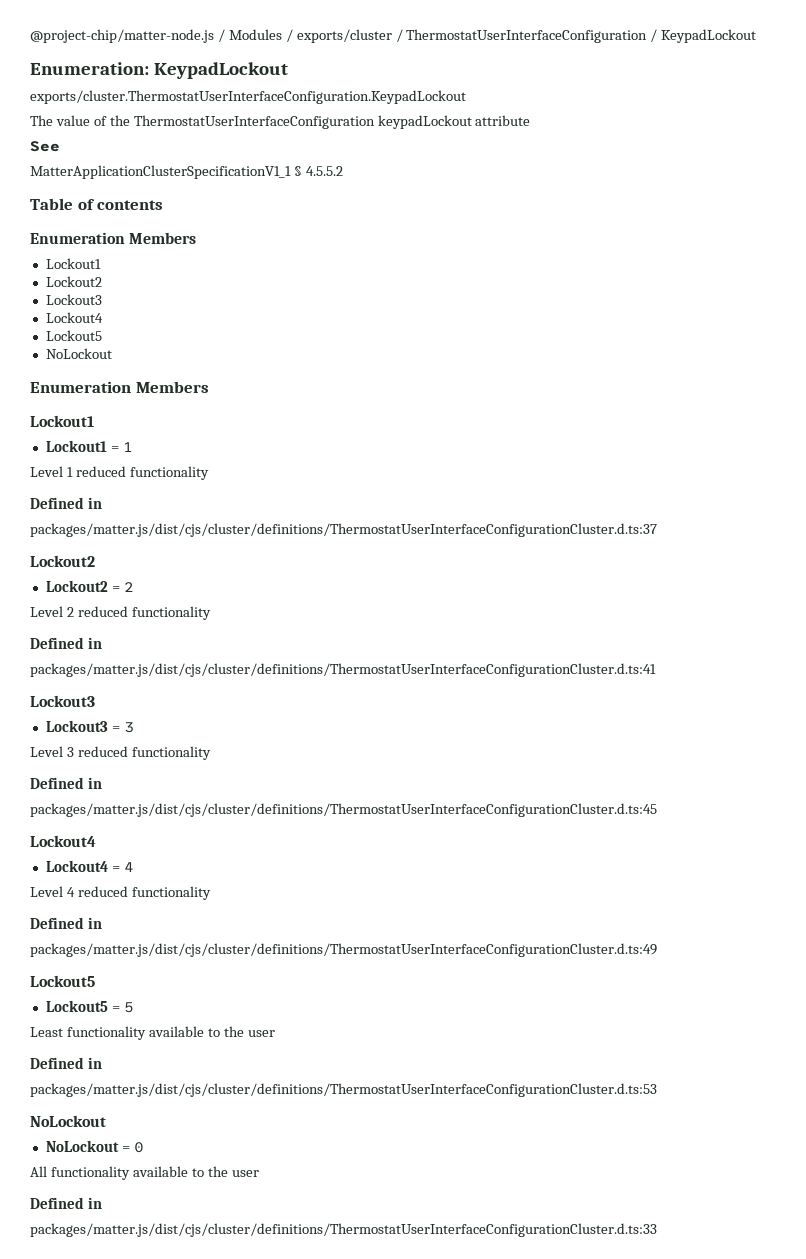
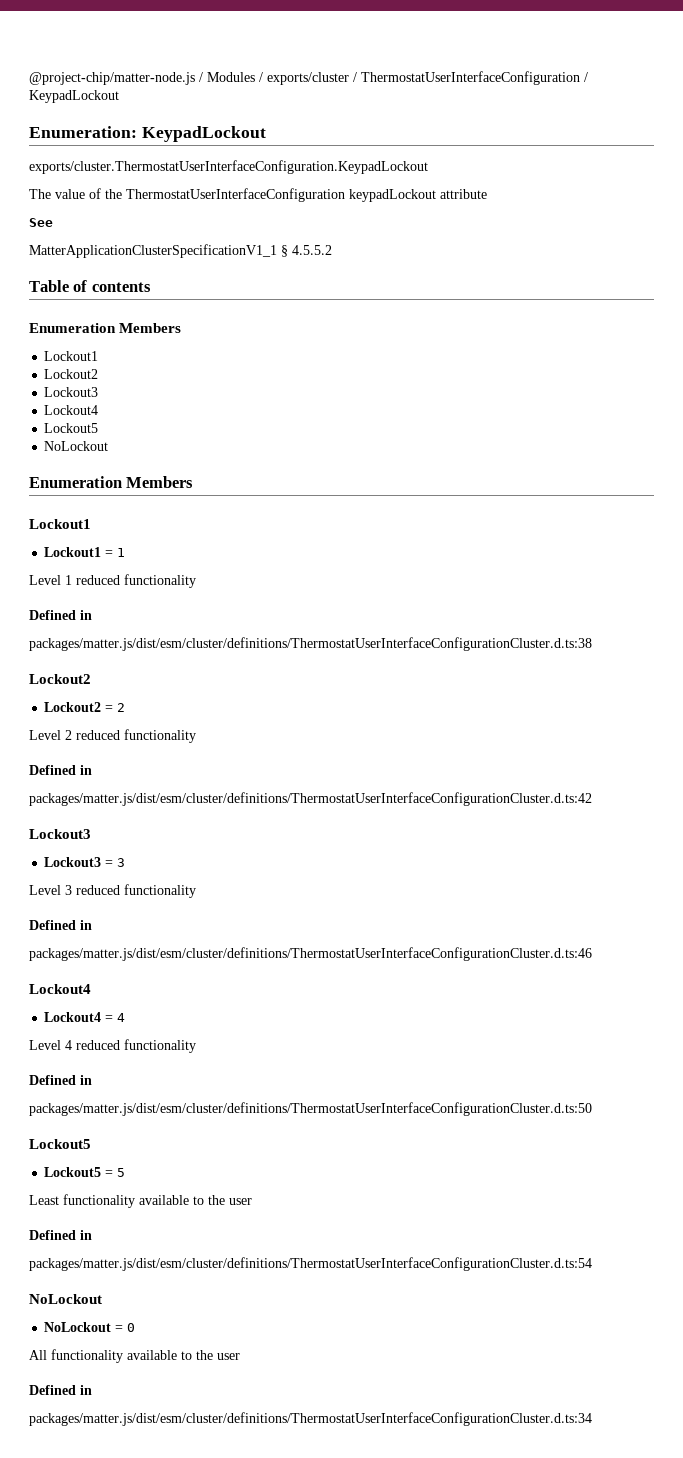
[30,523,657,537] packages/matter.js/dist/cjs/cluster/definitions/ThermostatUserInterfaceConfigurationCluster.d.ts:37 -> [29,637,592,651] packages/matter.js/dist/esm/cluster/definitions/ThermostatUserInterfaceConfigurationCluster.d.ts:38
[30,663,656,677] packages/matter.js/dist/cjs/cluster/definitions/ThermostatUserInterfaceConfigurationCluster.d.ts:41 -> [29,792,592,806] packages/matter.js/dist/esm/cluster/definitions/ThermostatUserInterfaceConfigurationCluster.d.ts:42
[30,803,657,817] packages/matter.js/dist/cjs/cluster/definitions/ThermostatUserInterfaceConfigurationCluster.d.ts:45 -> [29,947,592,961] packages/matter.js/dist/esm/cluster/definitions/ThermostatUserInterfaceConfigurationCluster.d.ts:46
[30,943,657,957] packages/matter.js/dist/cjs/cluster/definitions/ThermostatUserInterfaceConfigurationCluster.d.ts:49 -> [29,1102,592,1116] packages/matter.js/dist/esm/cluster/definitions/ThermostatUserInterfaceConfigurationCluster.d.ts:50
[30,1083,657,1097] packages/matter.js/dist/cjs/cluster/definitions/ThermostatUserInterfaceConfigurationCluster.d.ts:53 -> [29,1257,592,1271] packages/matter.js/dist/esm/cluster/definitions/ThermostatUserInterfaceConfigurationCluster.d.ts:54
[30,1223,657,1237] packages/matter.js/dist/cjs/cluster/definitions/ThermostatUserInterfaceConfigurationCluster.d.ts:33 -> [29,1412,592,1426] packages/matter.js/dist/esm/cluster/definitions/ThermostatUserInterfaceConfigurationCluster.d.ts:34

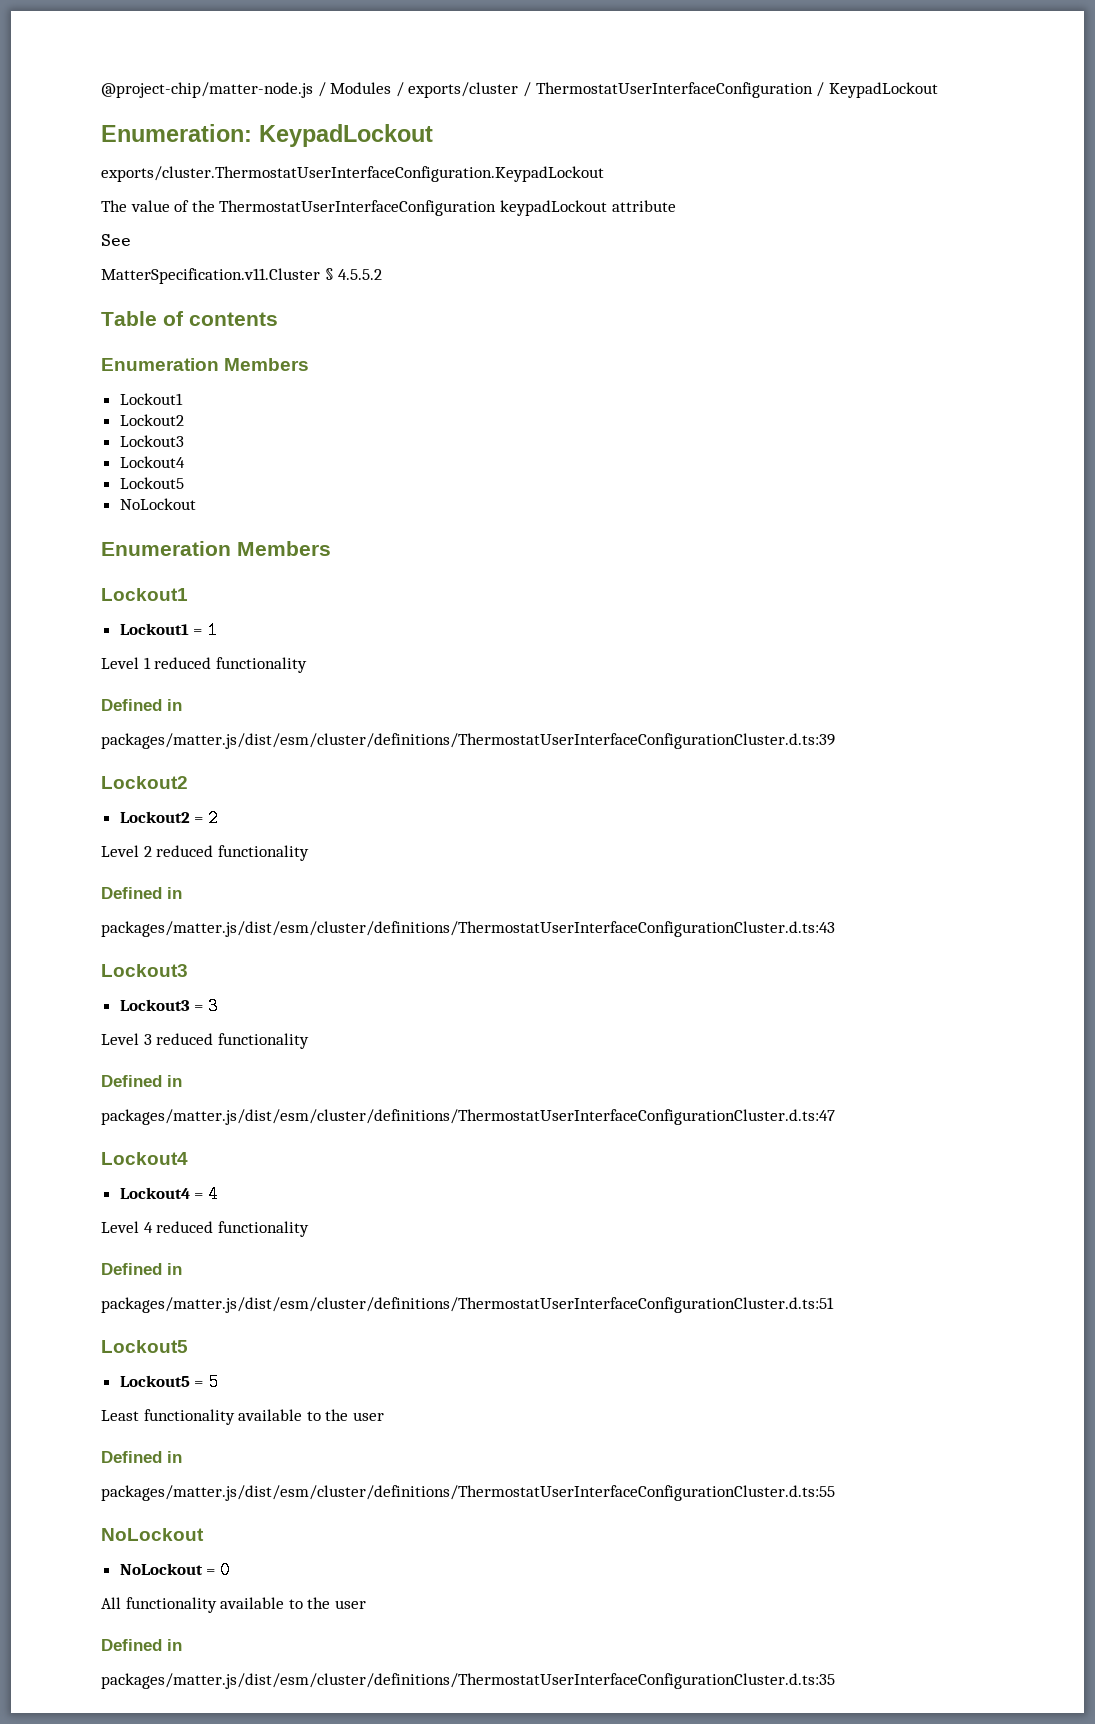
[29,244,277,258] MatterApplicationClusterSpecificationV1_1 -> [101,268,320,284] MatterSpecification.v11.Cluster
[29,637,592,651] packages/matter.js/dist/esm/cluster/definitions/ThermostatUserInterfaceConfigurationCluster.d.ts:38 -> [101,733,835,749] packages/matter.js/dist/esm/cluster/definitions/ThermostatUserInterfaceConfigurationCluster.d.ts:39
[29,792,592,806] packages/matter.js/dist/esm/cluster/definitions/ThermostatUserInterfaceConfigurationCluster.d.ts:42 -> [101,921,835,937] packages/matter.js/dist/esm/cluster/definitions/ThermostatUserInterfaceConfigurationCluster.d.ts:43
[29,947,592,961] packages/matter.js/dist/esm/cluster/definitions/ThermostatUserInterfaceConfigurationCluster.d.ts:46 -> [101,1109,835,1125] packages/matter.js/dist/esm/cluster/definitions/ThermostatUserInterfaceConfigurationCluster.d.ts:47
[29,1102,592,1116] packages/matter.js/dist/esm/cluster/definitions/ThermostatUserInterfaceConfigurationCluster.d.ts:50 -> [101,1297,834,1313] packages/matter.js/dist/esm/cluster/definitions/ThermostatUserInterfaceConfigurationCluster.d.ts:51
[29,1257,592,1271] packages/matter.js/dist/esm/cluster/definitions/ThermostatUserInterfaceConfigurationCluster.d.ts:54 -> [101,1485,835,1501] packages/matter.js/dist/esm/cluster/definitions/ThermostatUserInterfaceConfigurationCluster.d.ts:55
[29,1412,592,1426] packages/matter.js/dist/esm/cluster/definitions/ThermostatUserInterfaceConfigurationCluster.d.ts:34 -> [101,1673,835,1689] packages/matter.js/dist/esm/cluster/definitions/ThermostatUserInterfaceConfigurationCluster.d.ts:35

